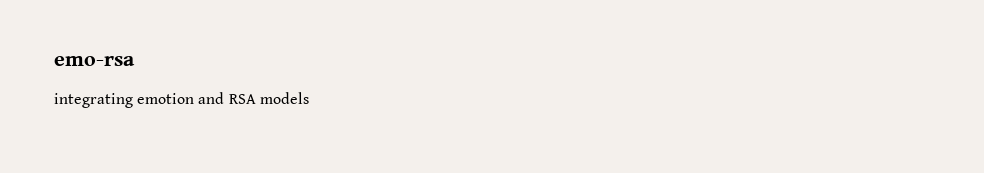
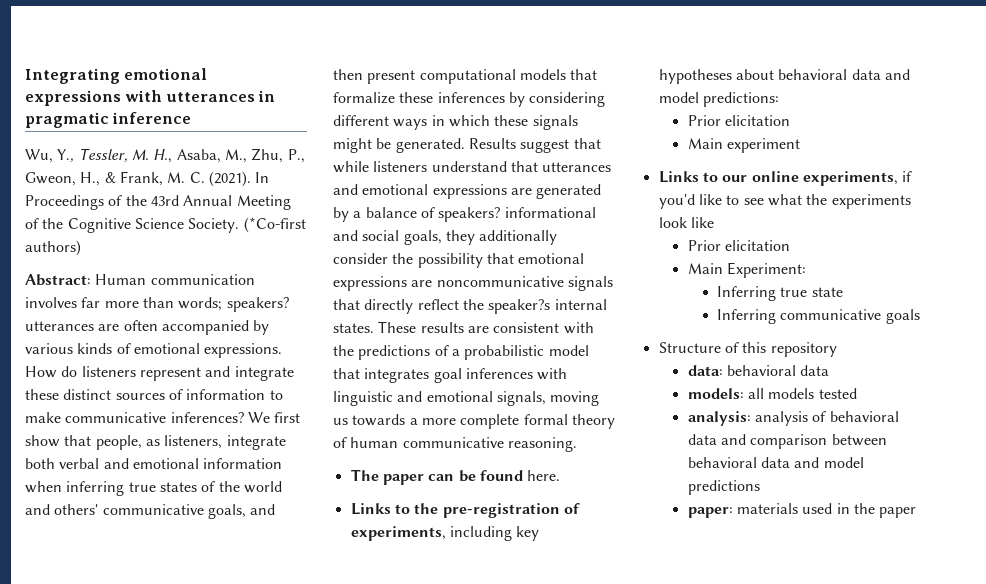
[54,56,135,66] [54,92,309,108] emo-rsa // integrating emotion and RSA models -> [25,68,208,84] [25,90,276,106] [25,112,192,128] [25,148,305,163] [25,171,270,187] [25,195,291,210] [25,217,306,233] [25,240,81,256] [25,274,255,286] [25,297,289,312] [25,320,270,335] [25,343,283,358] [25,366,294,381] [25,389,283,400] [25,412,301,423] [25,435,286,450] [25,458,283,469] [25,481,282,496] [25,504,276,519] [333,69,598,84] [333,92,606,107] [333,115,578,130] [333,138,601,153] [333,161,612,173] [333,184,602,199] [333,207,596,222] [333,230,558,245] [333,253,585,268] [333,276,613,291] [333,299,607,314] [333,321,594,334] [333,345,589,360] [333,368,568,383] [333,391,600,406] [333,414,615,429] [333,437,577,452] [350,469,561,485] [350,503,580,518] [350,526,540,541] [658,69,910,84] [658,92,779,107] [687,115,791,126] [687,138,801,153] [658,171,913,186] [658,194,911,209] [658,217,714,228] [687,240,791,251] [687,262,807,278] [717,286,843,301] [717,309,920,324] [658,342,837,357] [687,365,830,376] [687,388,857,399] [687,411,899,426] [687,434,887,449] [687,457,864,468] [687,480,760,495] [687,503,917,518] Integrating emotional expressions with utterances in pragmatic inference // Wu, Y., Tessler, M. H., Asaba, M., Zhu, P., Gweon, H., & Frank, M. C. (2021). In Proceedings of the 43rd Annual Meeting of the Cognitive Science Society. (*Co-first authors) // Abstract: Human communication involves far more than words; speakers? utterances are often accompanied by various kinds of emotional expressions. How do listeners represent and integrate these distinct sources of information to make communicative inferences? We first show that people, as listeners, integrate both verbal and emotional information when inferring true states of the world and others' communicative goals, and then present computational models that formalize these inferences by considering different ways in which these signals might be generated. Results suggest that while listeners understand that utterances and emotional expressions are generated by a balance of speakers? informational and social goals, they additionally consider the possibility that emotional expressions are noncommunicative signals that directly reflect the speaker?s internal states. These results are consistent with the predictions of a probabilistic model that integrates goal inferences with linguistic and emotional signals, moving us towards a more complete formal theory of human communicative reasoning. // The paper can be found here. // Links to the pre-registration of experiments, including key hypotheses about behavioral data and model predictions: // Prior elicitation // Main experiment // Links to our online experiments, if you'd like to see what the experiments look like // Prior elicitation // Main Experiment: // Inferring true state // Inferring communicative goals // Structure of this repository // data: behavioral data // models: all models tested // analysis: analysis of behavioral data and comparison between behavioral data and model predictions // paper: materials used in the paper

